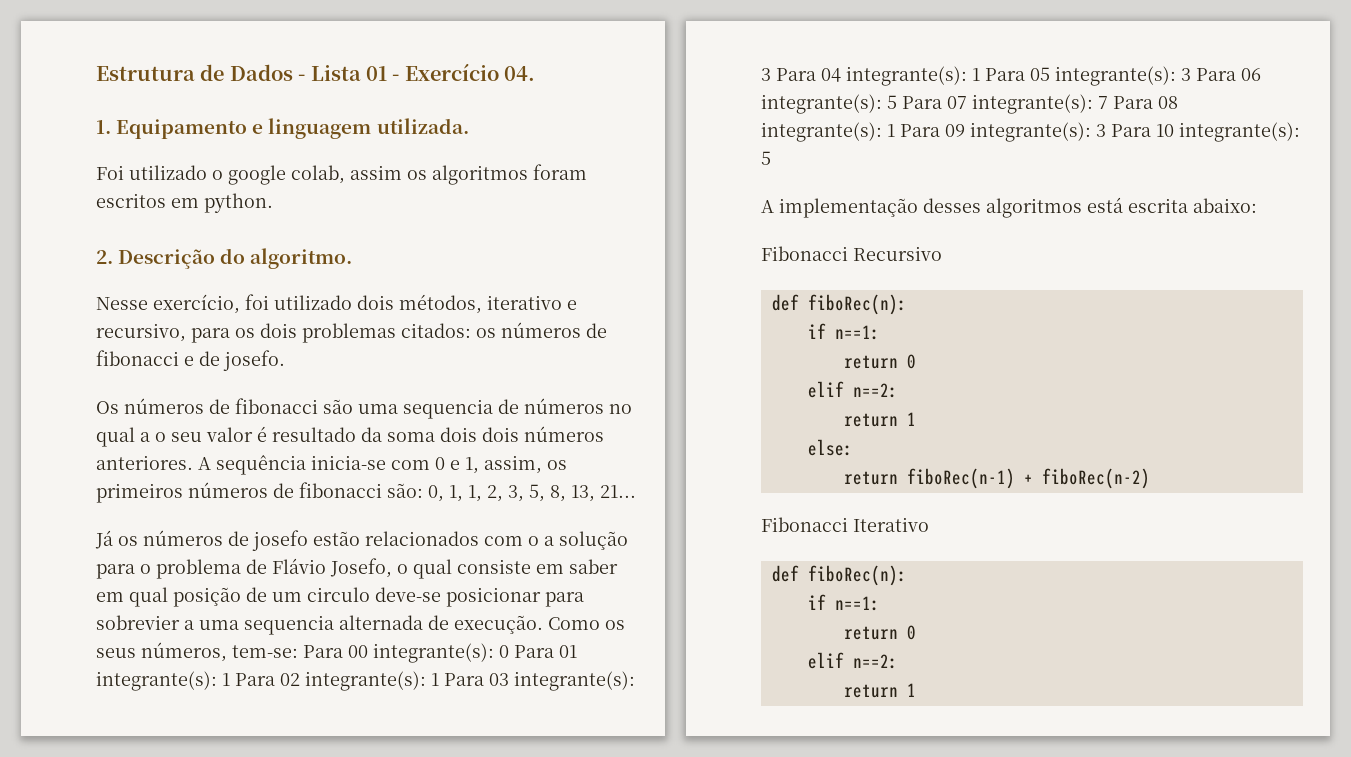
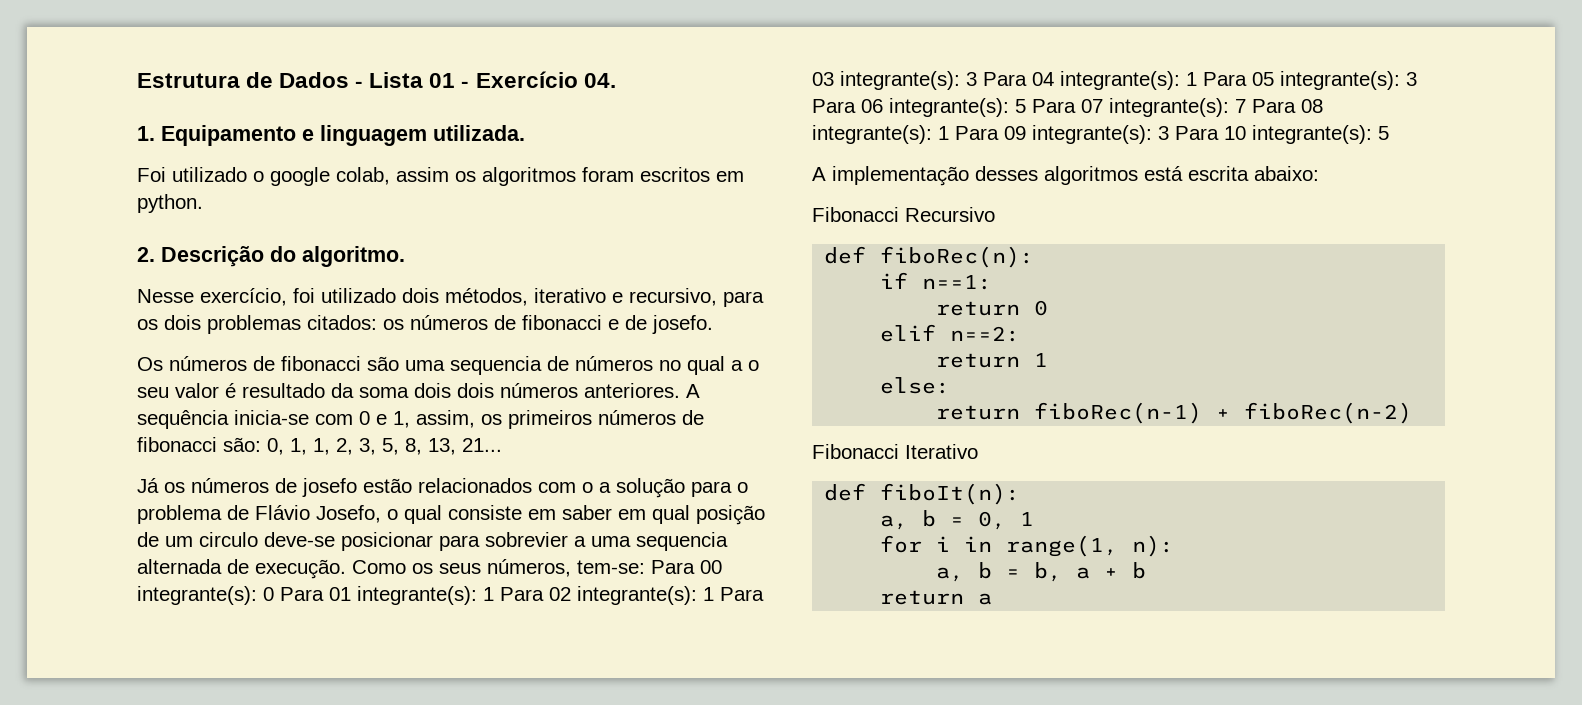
[807,565,907,586] [807,594,880,611] [843,625,916,640] [807,652,898,669] [843,683,916,698] fiboRec(n): // if n==1: // return 0 // elif n==2: // return 1 -> [880,483,1021,505] [880,510,1035,530] [880,535,1175,557] [936,562,1147,582] [880,590,993,605] fiboIt(n): // a, b = 0, 1 // for i in range(1, n): // a, b = b, a + b // return a

